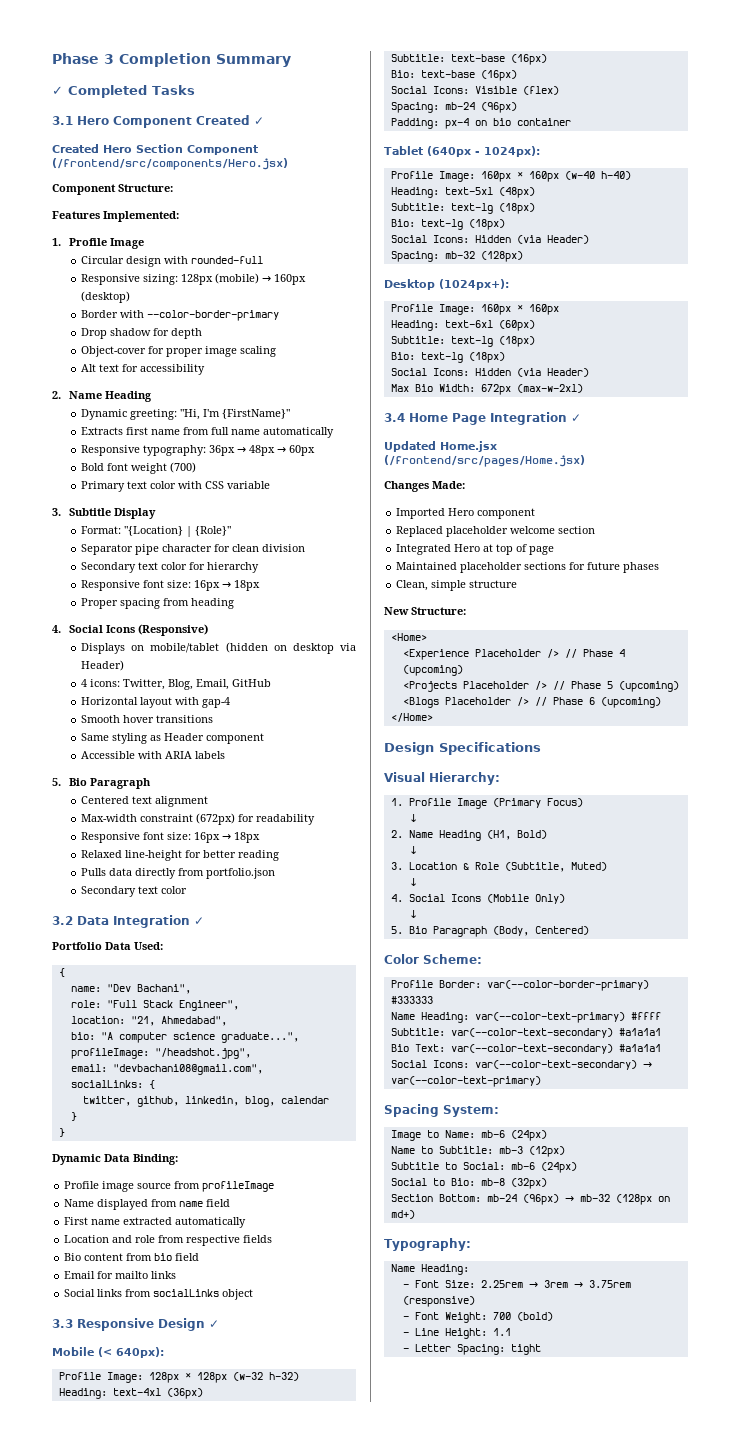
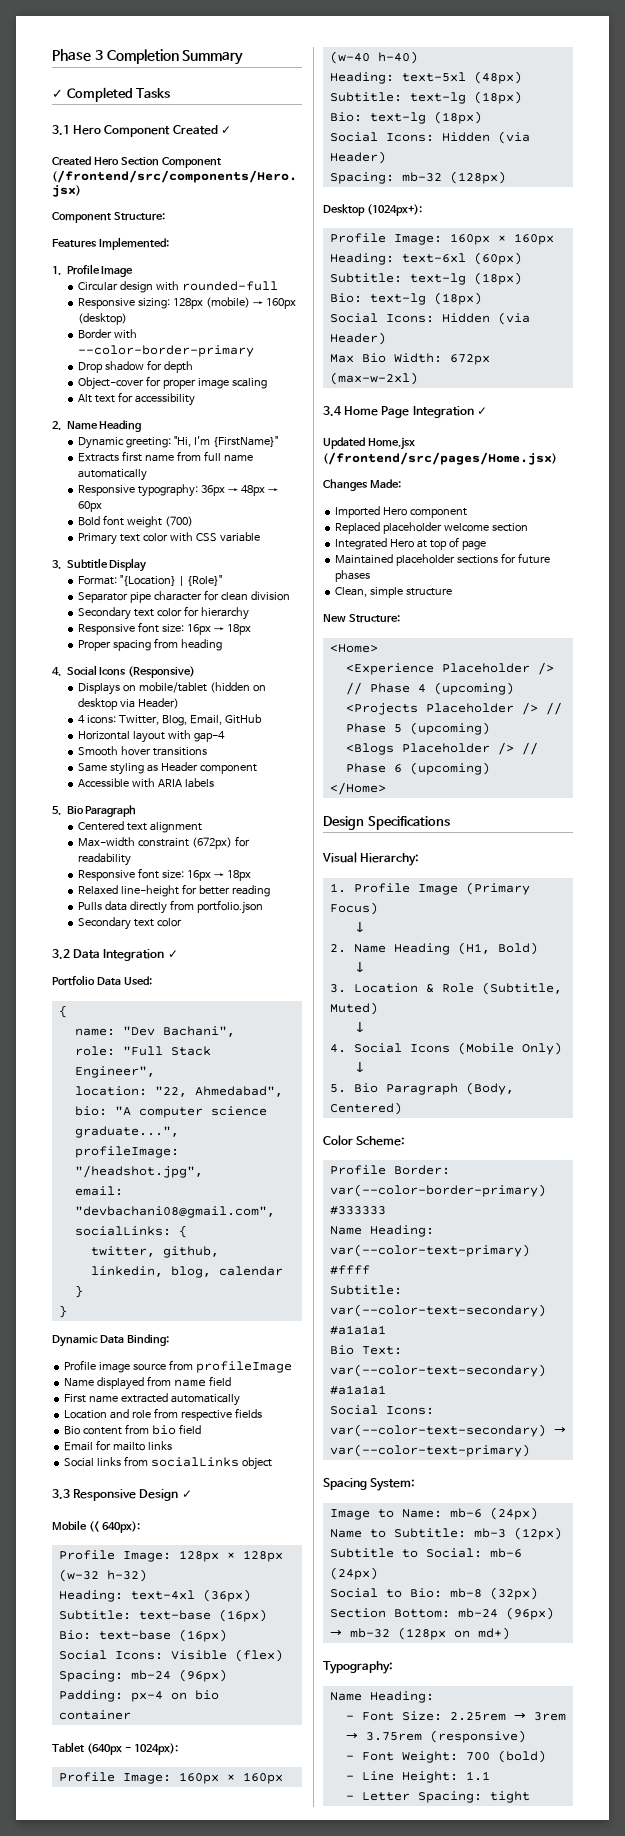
[130,1016,155,1026] "21, -> [154,1086,187,1097] "22,

